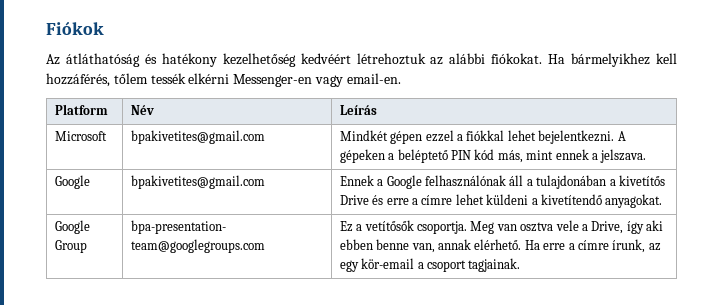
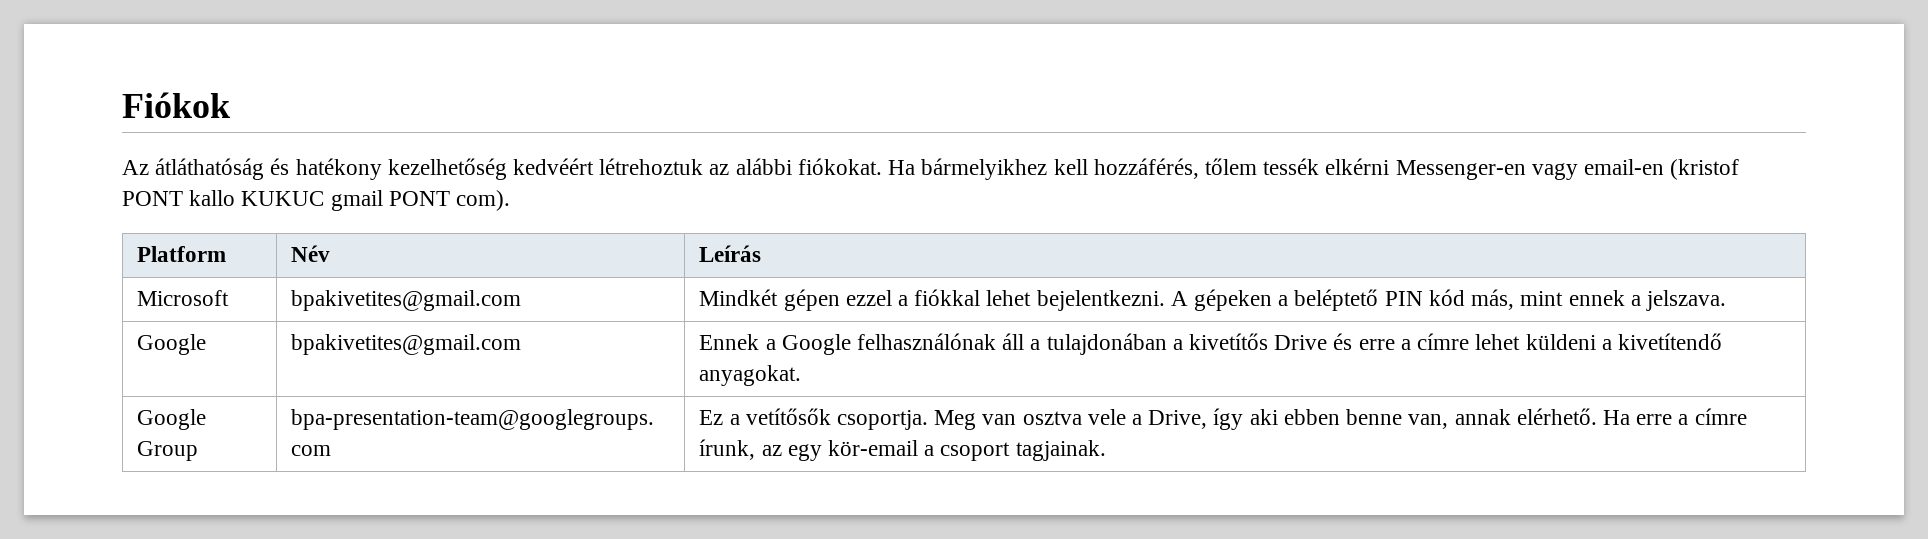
[346,73,401,84] email-en. -> [1583,159,1740,180] [122,190,511,211] email-en (kristof PONT kallo KUKUC gmail PONT com).

